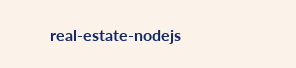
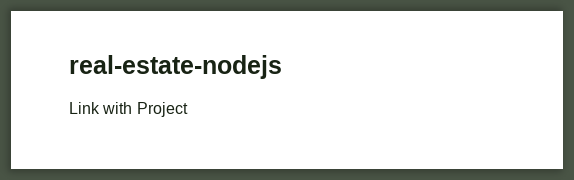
(181, 37) none -> [69,102,188,117] // Link with Project

